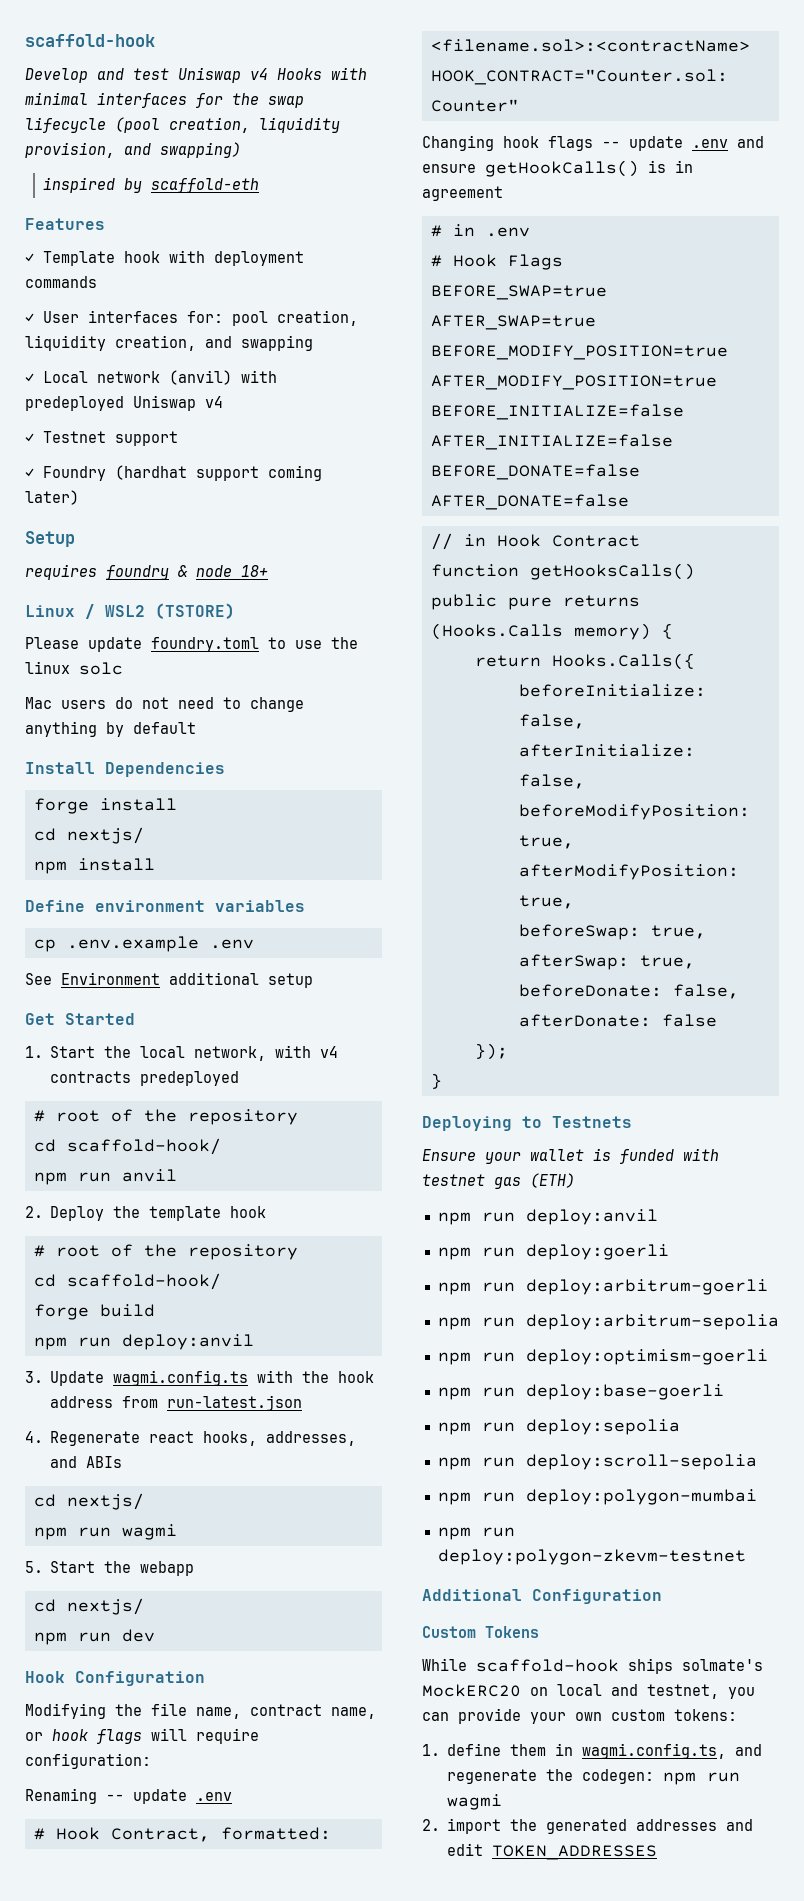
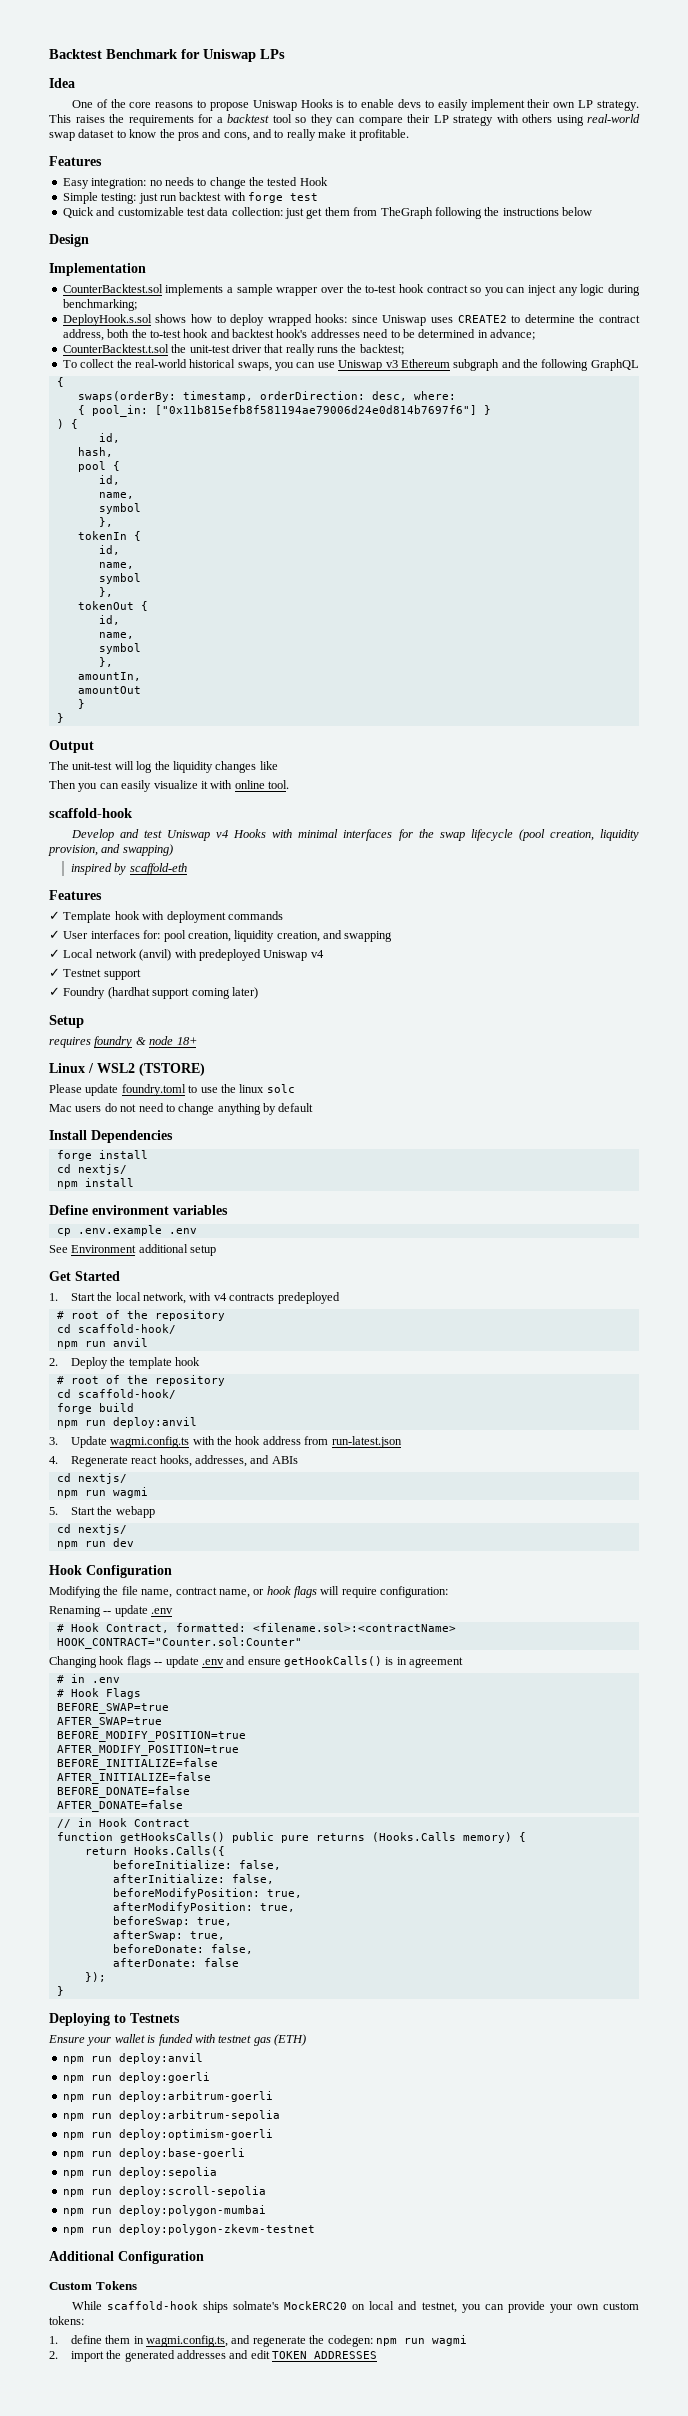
(25, 40) none -> [49,49,285,62] [49,78,75,88] [71,99,639,111] [49,114,640,126] [49,129,409,141] [49,156,102,166] [62,177,328,189] [62,192,318,204] [62,207,592,219] [49,234,89,247] [49,263,146,276] [62,284,640,296] [62,299,137,311] [62,314,640,326] [62,329,535,341] [62,344,404,356] [62,359,639,371] [56,377,64,387] [77,391,456,402] [77,405,491,417] [56,419,78,429] [98,433,120,443] [77,447,113,457] [77,461,120,472] [98,475,120,485] [98,492,134,499] [98,503,141,514] [98,517,113,527] [77,531,141,541] [98,545,120,555] [98,562,134,569] [98,573,141,584] [98,587,113,597] [77,601,148,611] [98,615,120,625] [98,632,134,639] [98,643,141,654] [98,657,113,667] [77,672,141,681] [77,686,141,694] [77,699,85,709] [56,713,64,723] [49,740,94,753] [49,761,278,773] [49,780,289,792] Backtest Benchmark for Uniswap LPs // Idea // One of the core reasons to propose Uniswap Hooks is to enable devs to easily implement their own LP strategy. This raises the requirements for a backtest tool so they can compare their LP strategy with others using real-world swap dataset to know the pros and cons, and to really make it profitable. // Features // Easy integration: no needs to change the tested Hook // Simple testing: just run backtest with forge test // Quick and customizable test data collection: just get them from TheGraph following the instructions below // Design // Implementation // CounterBacktest.sol implements a sample wrapper over the to-test hook contract so you can inject any logic during benchmarking; // DeployHook.s.sol shows how to deploy wrapped hooks: since Uniswap uses CREATE2 to determine the contract address, both the to-test hook and backtest hook's addresses need to be determined in advance; // CounterBacktest.t.sol the unit-test driver that really runs the backtest; // To collect the real-world historical swaps, you can use Uniswap v3 Ethereum subgraph and the following GraphQL // { // swaps(orderBy: timestamp, orderDirection: desc, where: // { pool_in: ["0x11b815efb8f581194ae79006d24e0d814b7697f6"] } // ) { // id, // hash, // pool { // id, // name, // symbol // }, // tokenIn { // id, // name, // symbol // }, // tokenOut { // id, // name, // symbol // }, // amountIn, // amountOut // } // } // Output // The unit-test will log the liquidity changes like // Then you can easily visualize it with online tool. //

